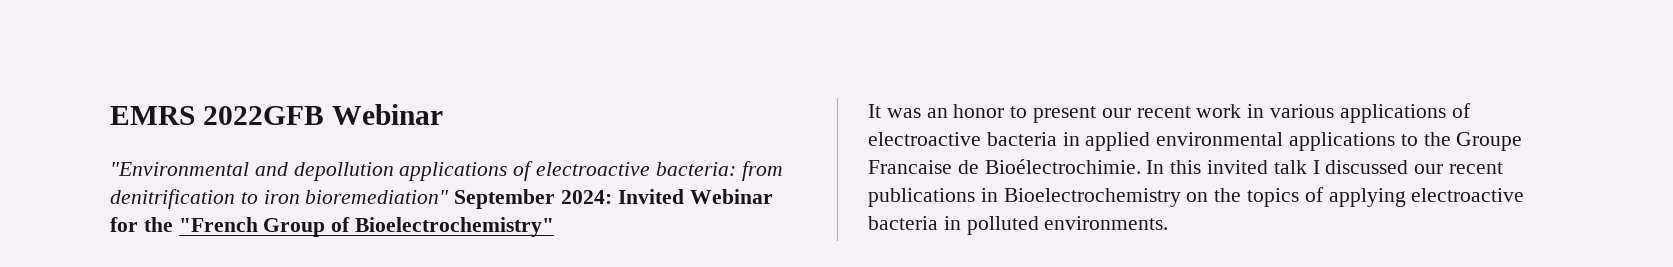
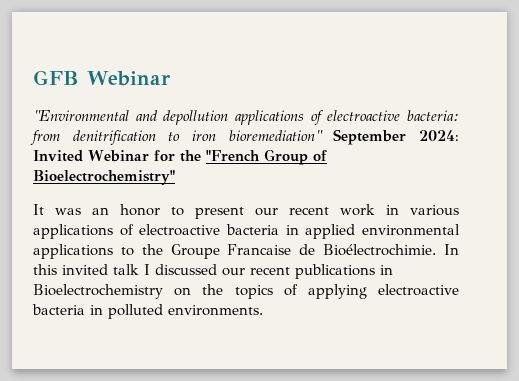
[110,106,324,125] EMRS 2022GFB -> [33,70,79,85] GFB

